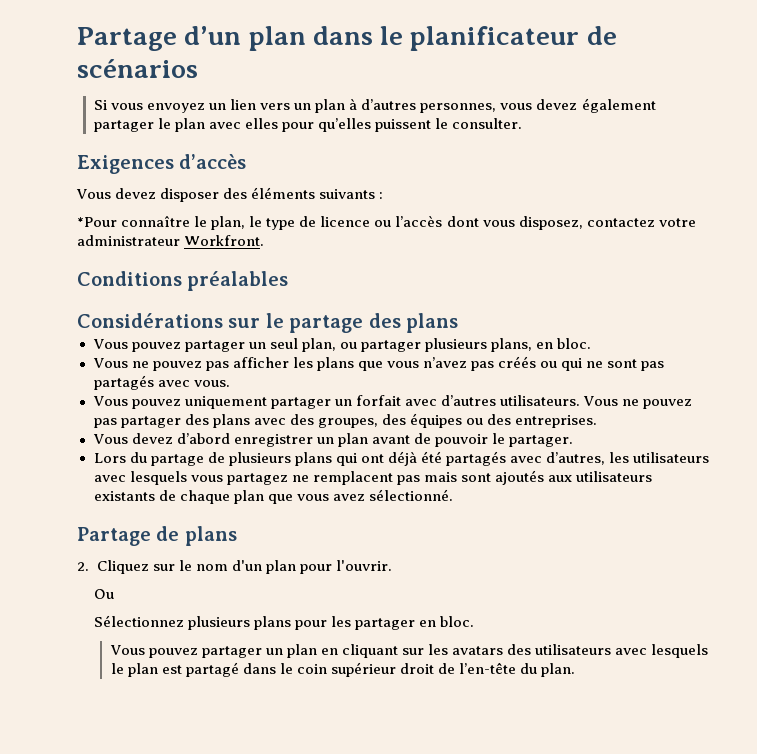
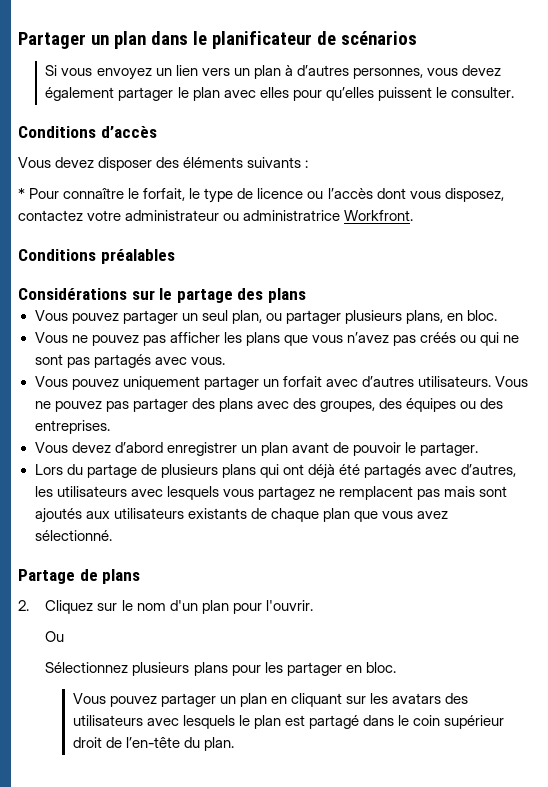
[77,26,242,51] Partage d’un -> [18,32,109,49] Partager un
[77,155,174,174] Exigences -> [18,126,96,138] Conditions
[77,217,117,227] *Pour -> [18,188,60,199] * Pour
[211,216,246,230] plan, -> [143,188,186,201] forfait,
(180, 240) none -> [223,210,341,221] ou administratrice

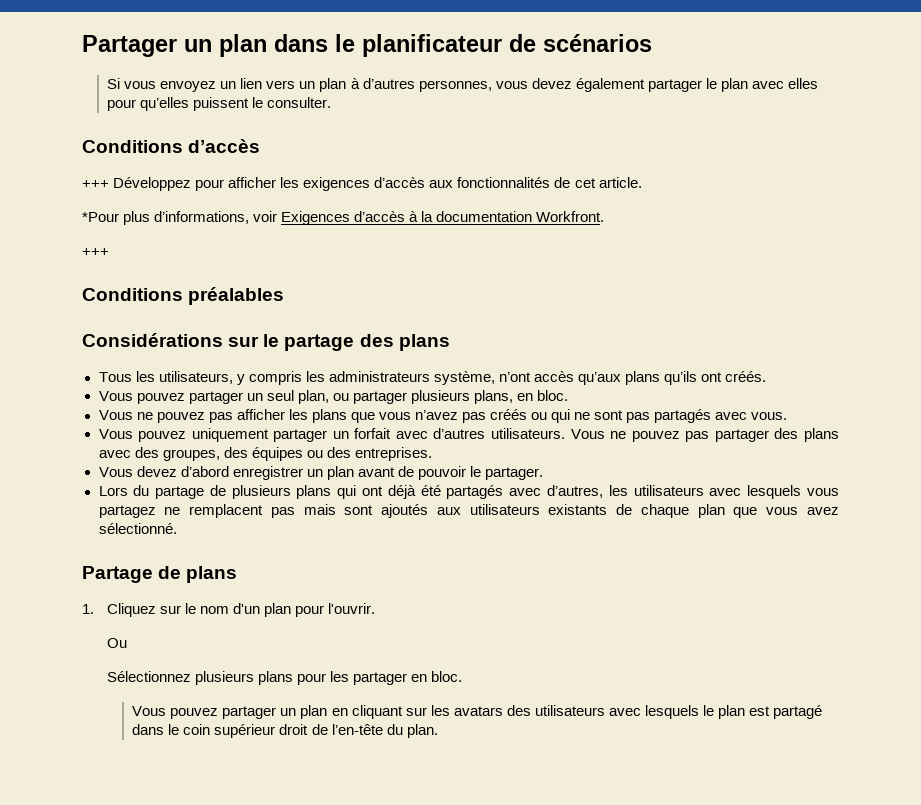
[18,157,309,171] [18,188,504,203] [18,210,341,221] Vous devez disposer des éléments suivants : // * Pour connaître le forfait, le type de licence ou l’accès dont vous disposez, contactez votre administrateur ou administratrice -> [82,177,642,191] [82,211,533,225] +++ Développez pour afficher les exigences d’accès aux fonctionnalités de cet article. // *Pour plus d’informations, voir Exigences d’accès à la documentation
(414, 215) none -> [82,248,109,256] // +++
(306, 295) none -> [98,371,767,385] // Tous les utilisateurs, y compris les administrateurs système, n’ont accès qu’aux plans qu’ils ont créés.
[18,600,29,611] 2. -> [82,604,94,614] 1.

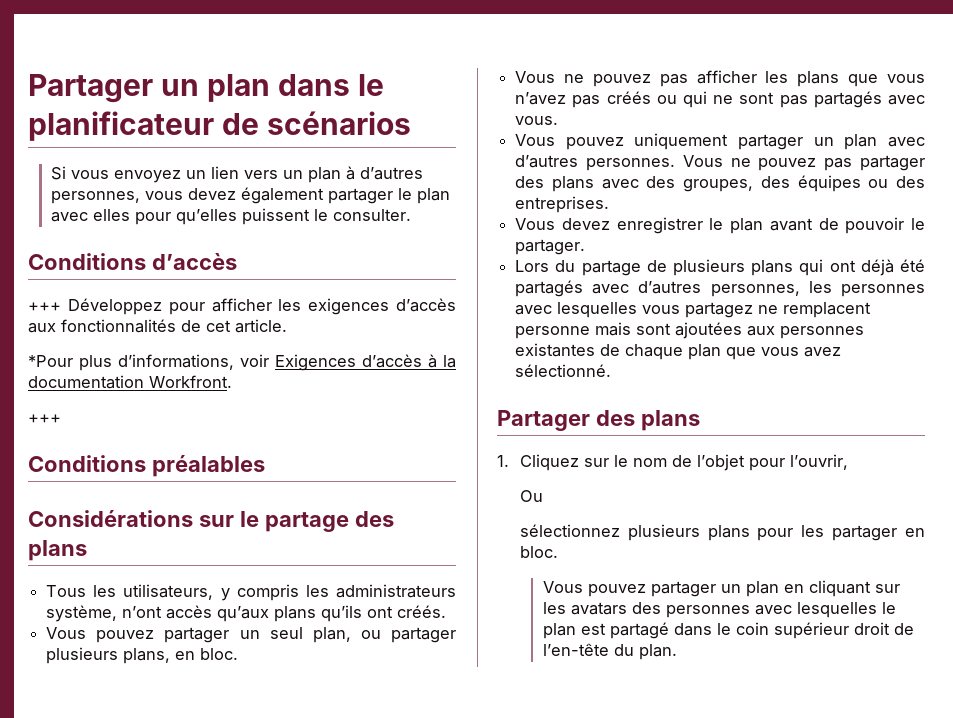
[354,428,566,439] forfait avec d’autres utilisateurs. -> [844,134,925,150] [515,155,675,171] plan avec d’autres personnes.
[180,466,323,480] d’abord enregistrer un -> [616,217,724,234] enregistrer le
[547,485,802,499] d’autres, les utilisateurs avec lesquels -> [638,281,925,297] [515,302,638,318] d’autres personnes, les personnes avec lesquelles
[270,507,295,518] pas -> [515,326,591,339] personne
[381,504,608,518] ajoutés aux utilisateurs existants -> [675,322,865,339] [515,343,596,357] ajoutées aux personnes existantes
[82,566,182,583] Partage de -> [497,410,635,431] Partager des
[233,603,376,617] d'un plan pour l'ouvrir. -> [671,454,848,471] de l’objet pour l’ouvrir,
[107,671,192,682] Sélectionnez -> [519,524,620,537] sélectionnez
[534,705,699,719] utilisateurs avec lesquels -> [665,602,877,618] personnes avec lesquelles

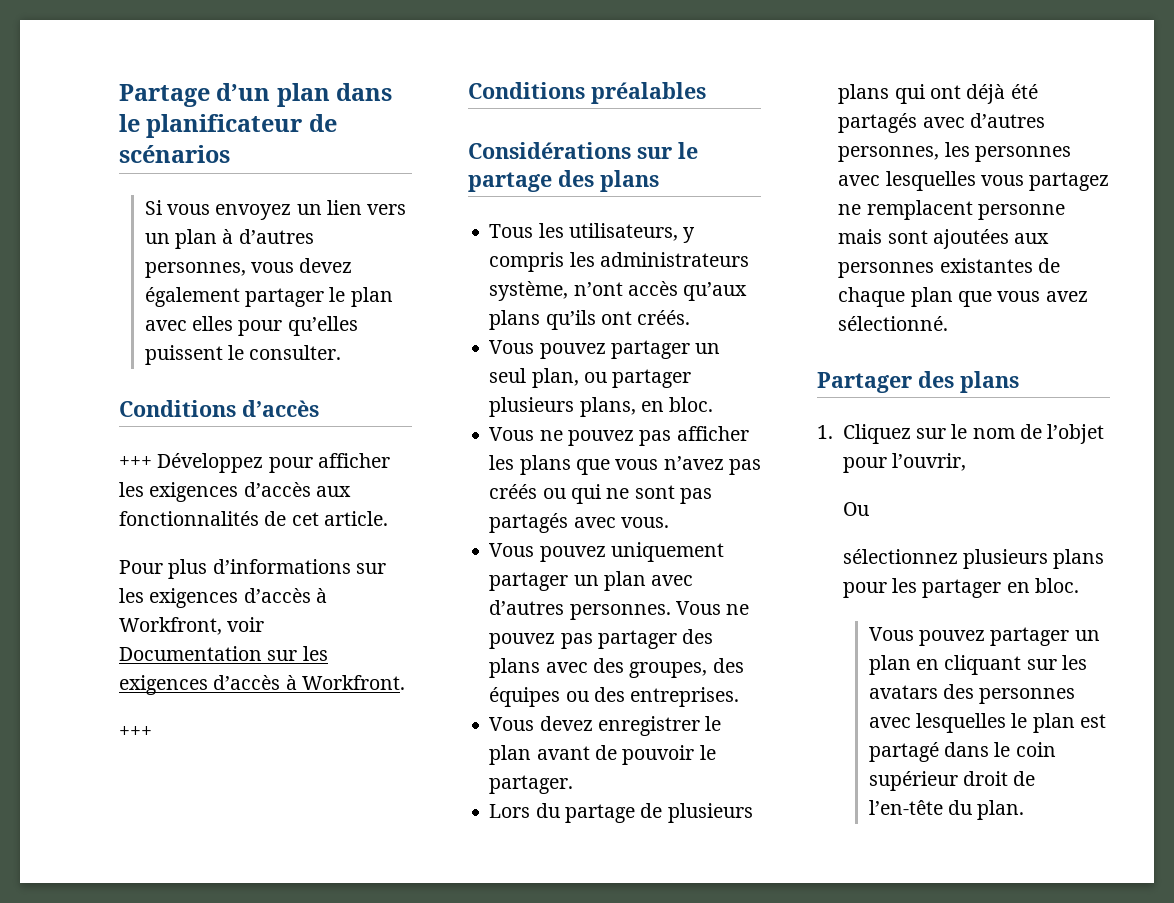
[28,74,200,103] Partager un -> [119,83,271,107] Partage d’un
[28,354,456,371] [28,375,144,389] *Pour plus d’informations, voir Exigences d’accès à la documentation -> [119,559,386,579] [119,588,327,608] [119,617,265,635] [119,646,328,661] [119,675,297,695] Pour plus d’informations sur les exigences d’accès à Workfront, voir Documentation sur les exigences d’accès à

